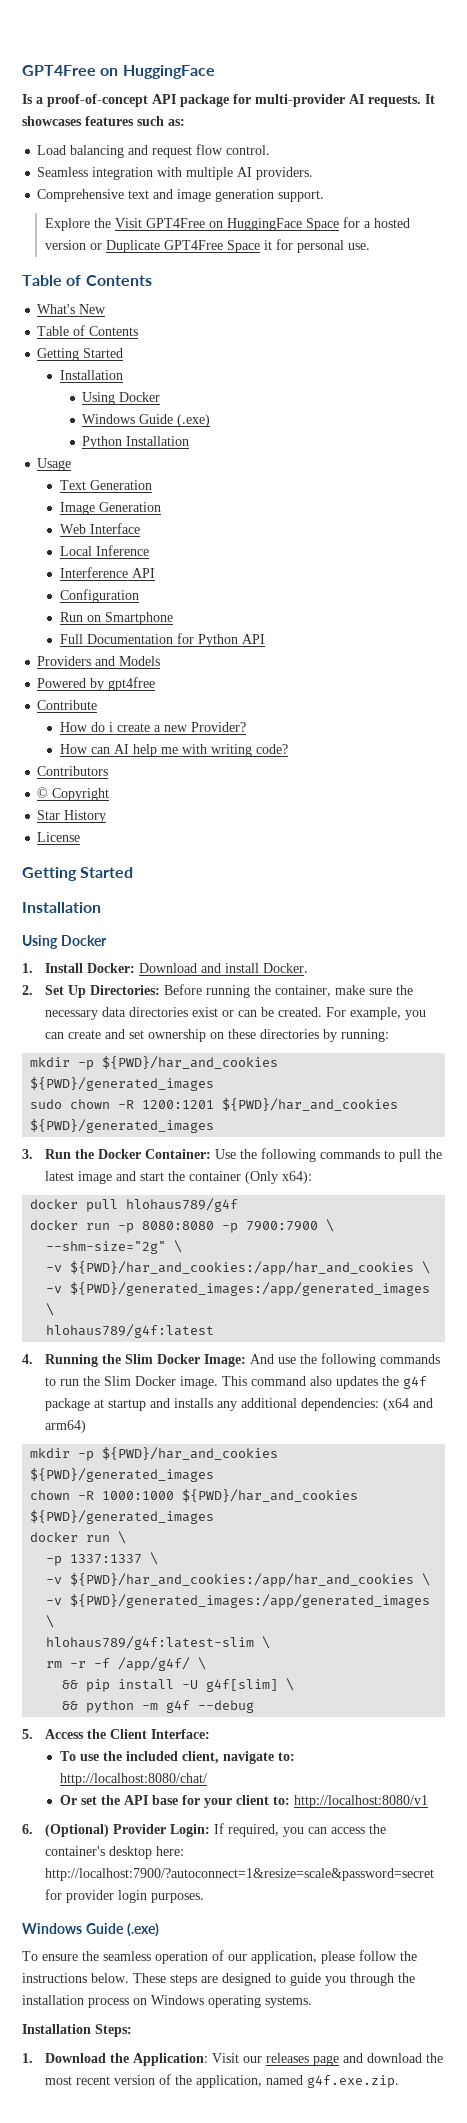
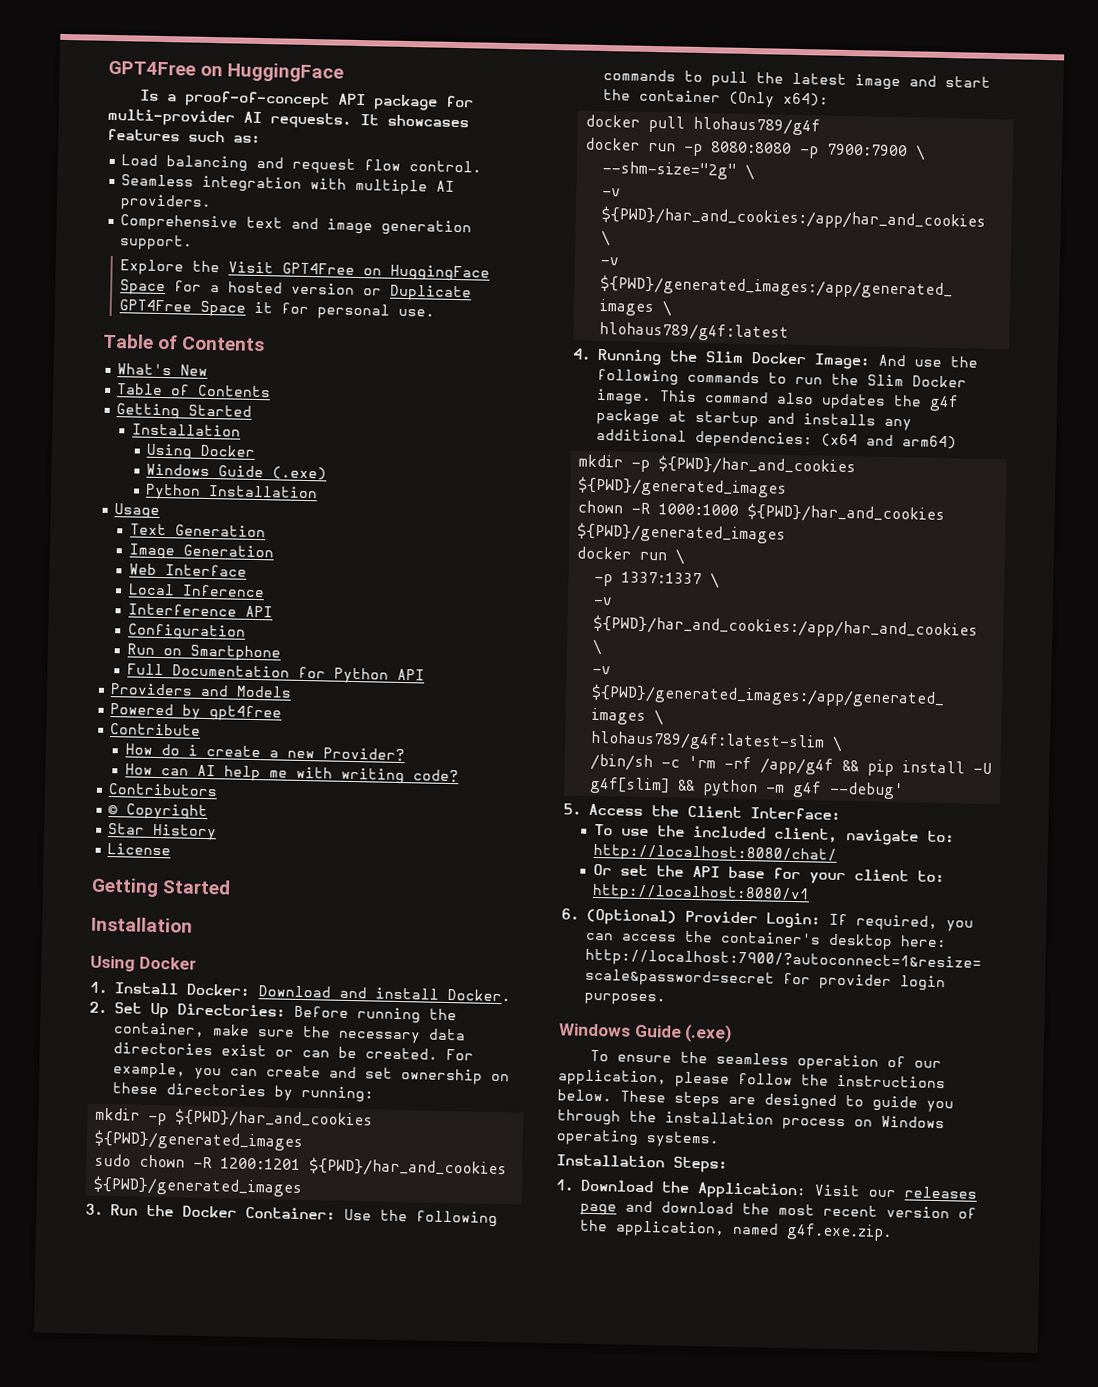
[46,1657,207,1671] rm -r -f /app/g4f/ \ // -> [590,753,835,775] /bin/sh -c 'rm -rf /app/g4f
[286,1678,295,1691] \ // -> (671, 785) none
[198,1700,255,1713] --debug -> [829,781,905,800] --debug'

